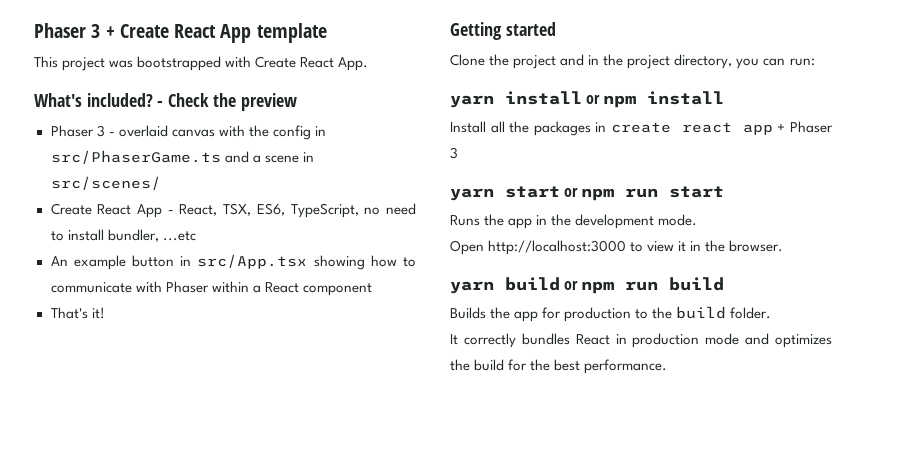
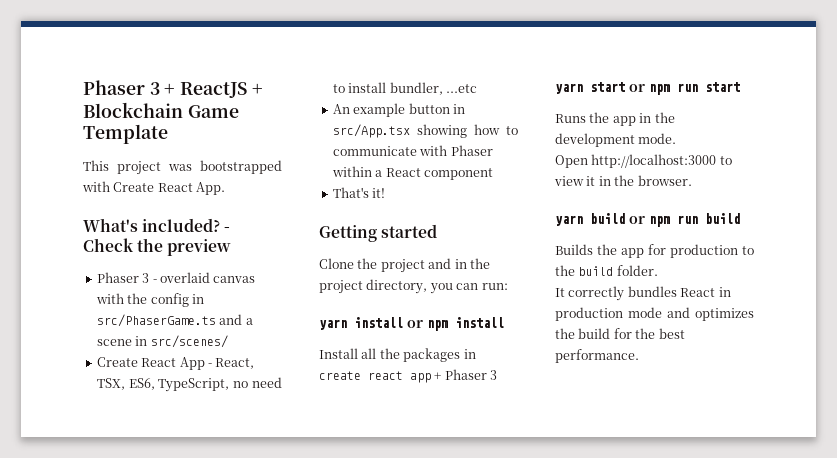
[119,23,327,43] Create React App template -> [180,82,263,98] [83,102,239,118] [83,124,168,144] ReactJS + Blockchain Game Template

